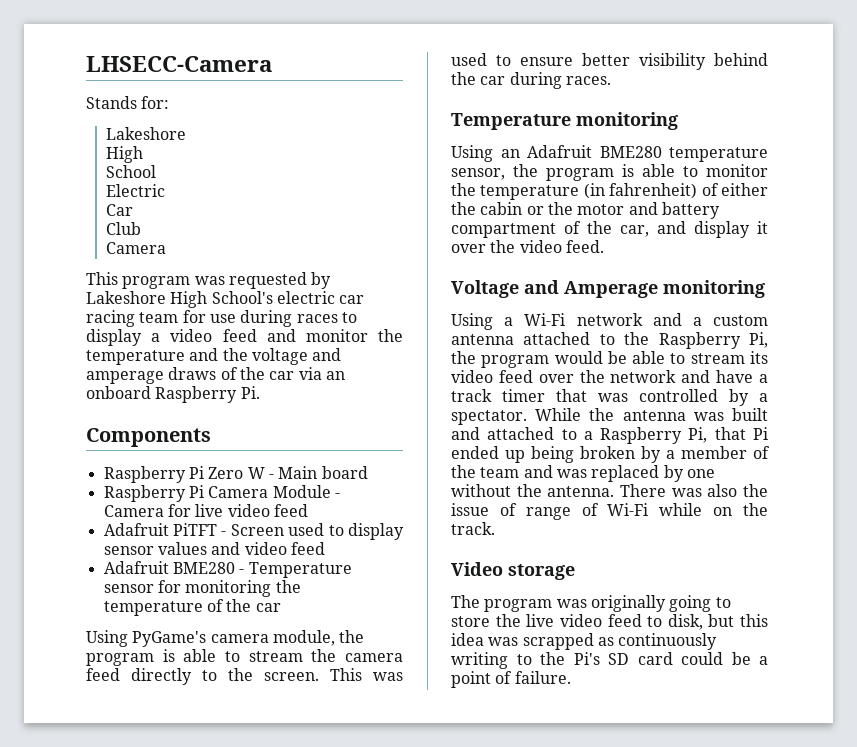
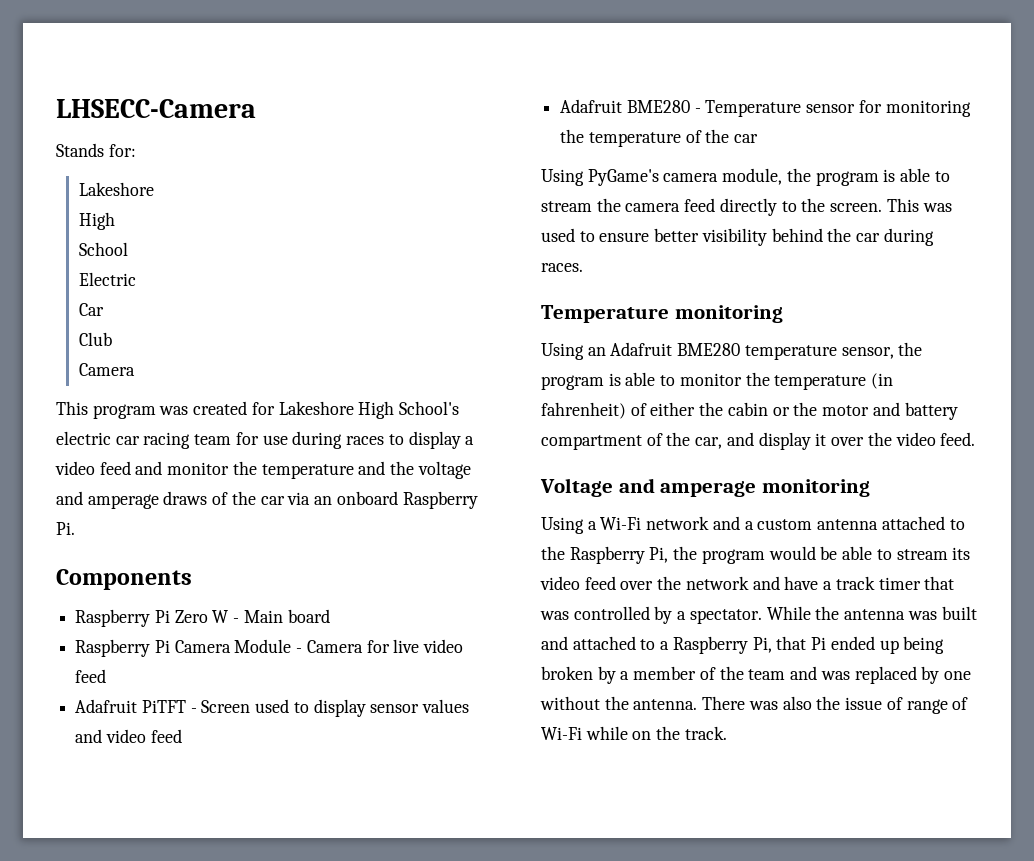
[228,272,332,289] requested by -> [193,401,275,415] created for
[564,281,658,298] Amperage -> [660,481,757,497] amperage
[451,562,575,580] [451,595,731,612] [451,614,768,630] [451,633,718,650] [451,652,768,669] [451,671,571,688] // Video storage // The program was originally going to store the live video feed to disk, but this idea was scrapped as continuously writing to the Pi's SD card could be a point of failure. -> (727, 733) none

